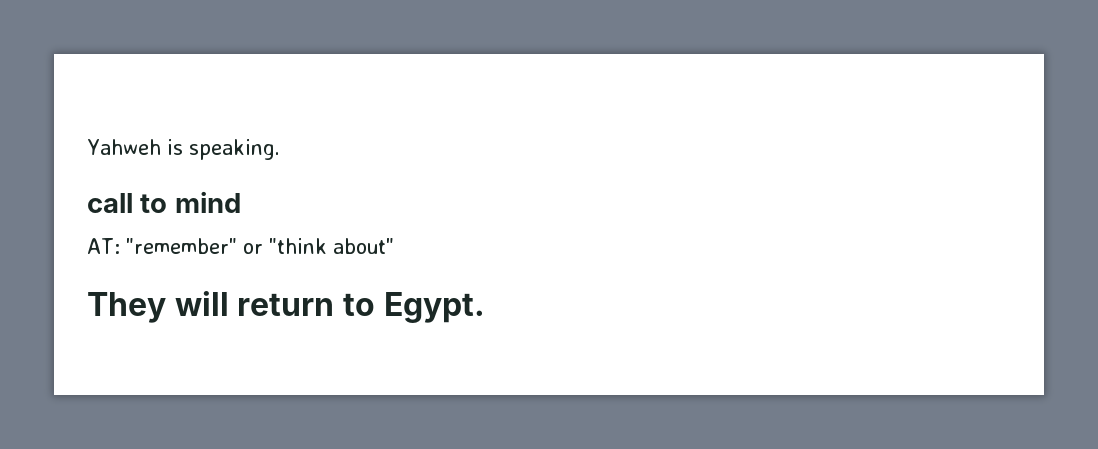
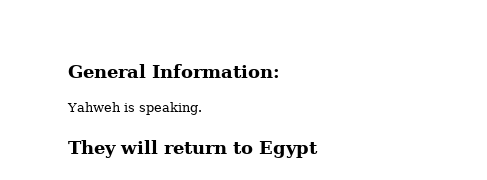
(87, 147) none -> [68,64,280,78] General Information: //
[87,191,241,213] [87,238,394,254] // call to mind // AT: "remember" or "think about" -> (202, 108) none
[383,292,485,323] Egypt. -> [259,141,318,158] Egypt

